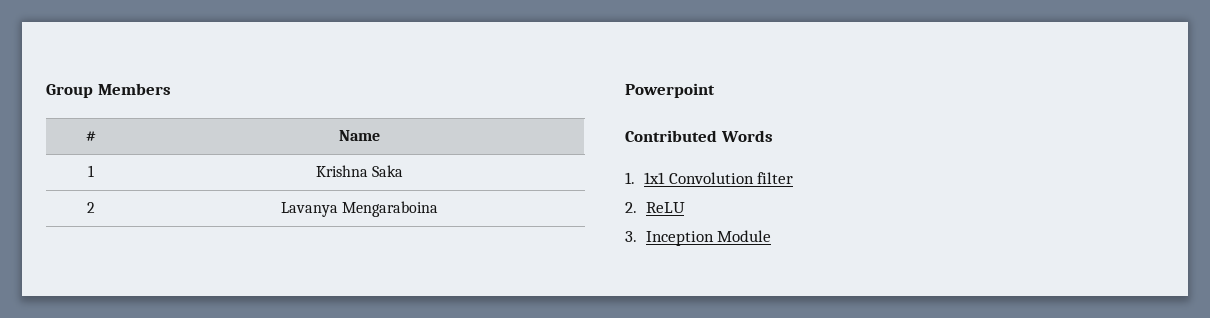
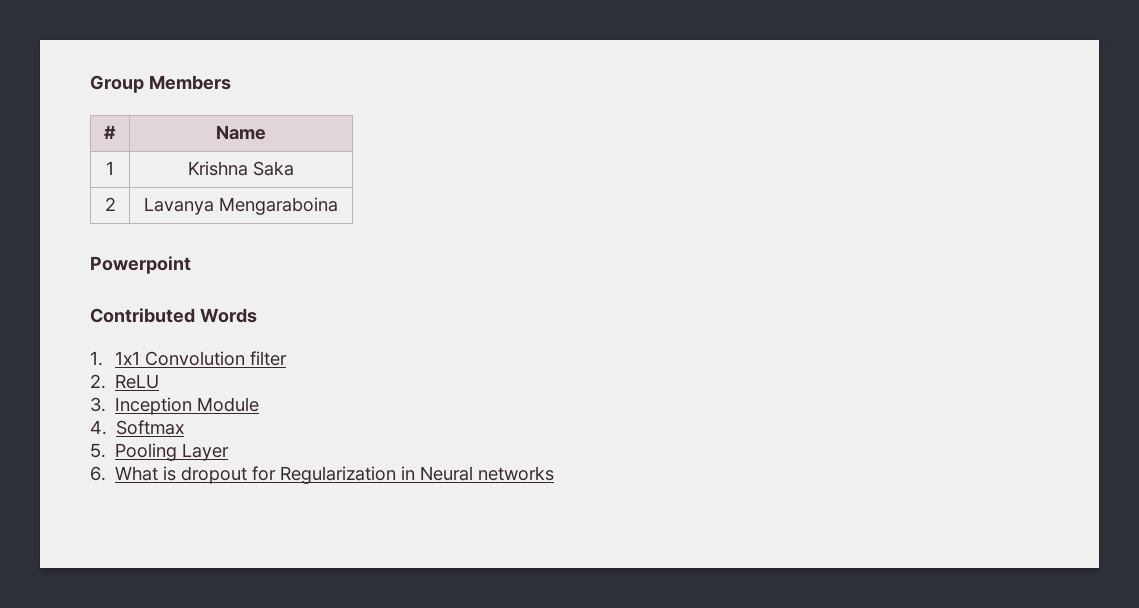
(772, 236) none -> [90,420,185,435] [90,443,230,461] [90,466,555,484] // 4. Softmax // 5. Pooling Layer // 6. What is dropout for Regularization in Neural networks

